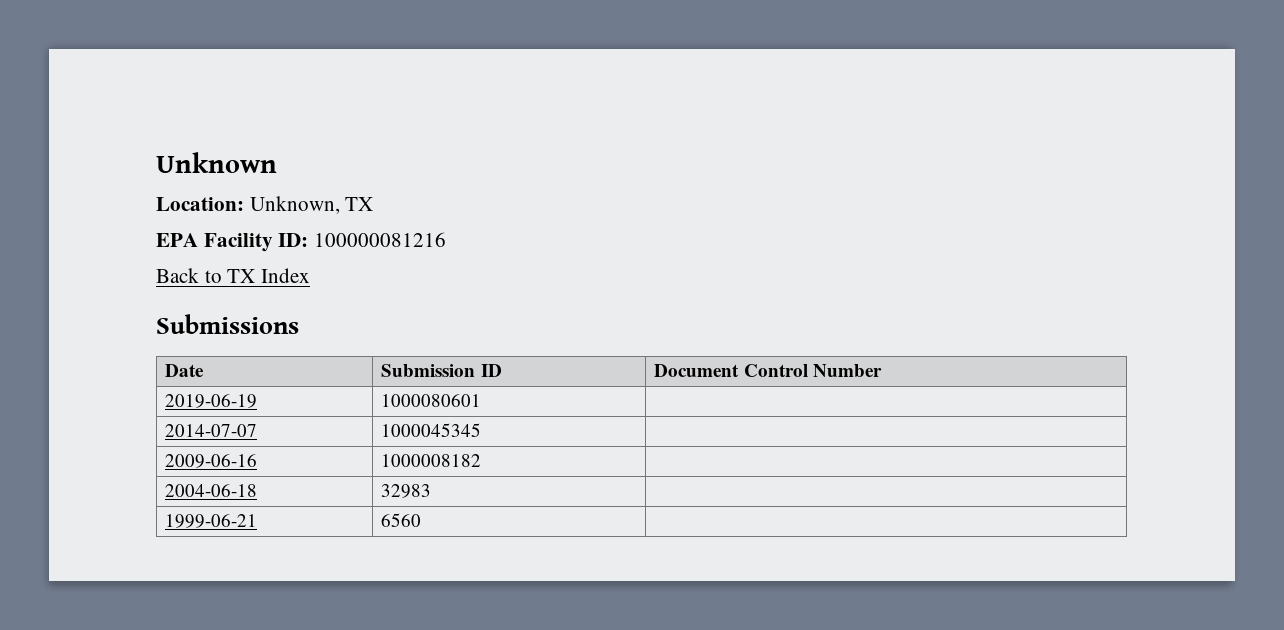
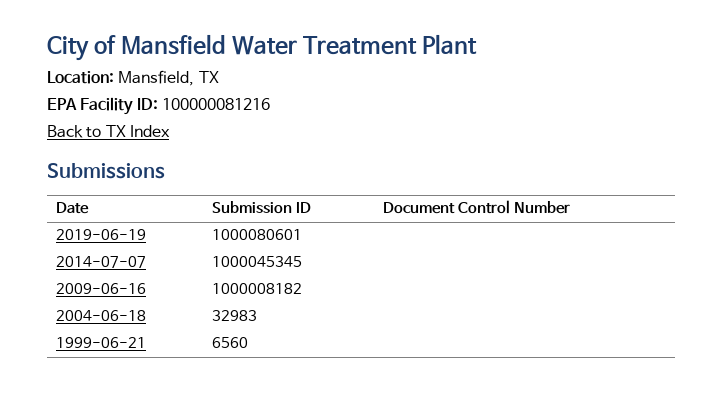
[156,152,277,173] Unknown -> [47,34,478,61] City of Mansfield Water Treatment Plant
[249,196,340,214] Unknown, -> [118,70,195,86] Mansfield,

